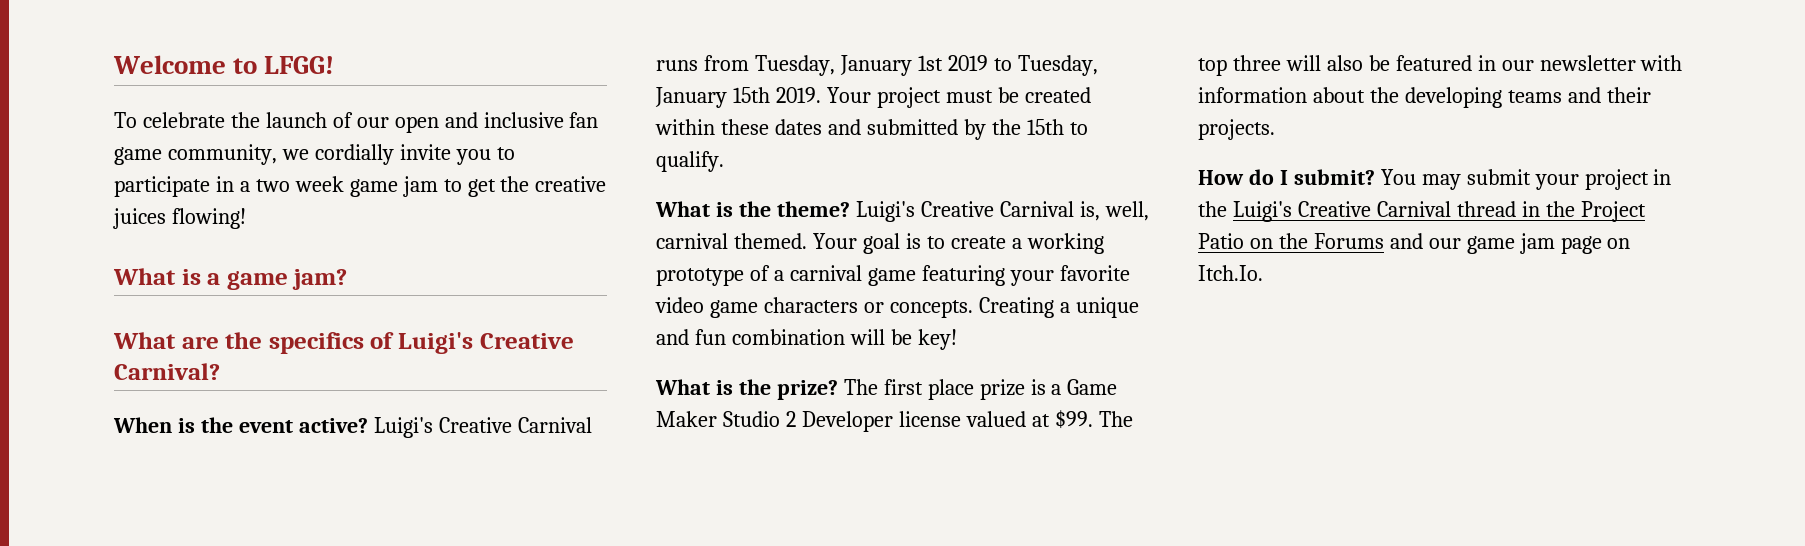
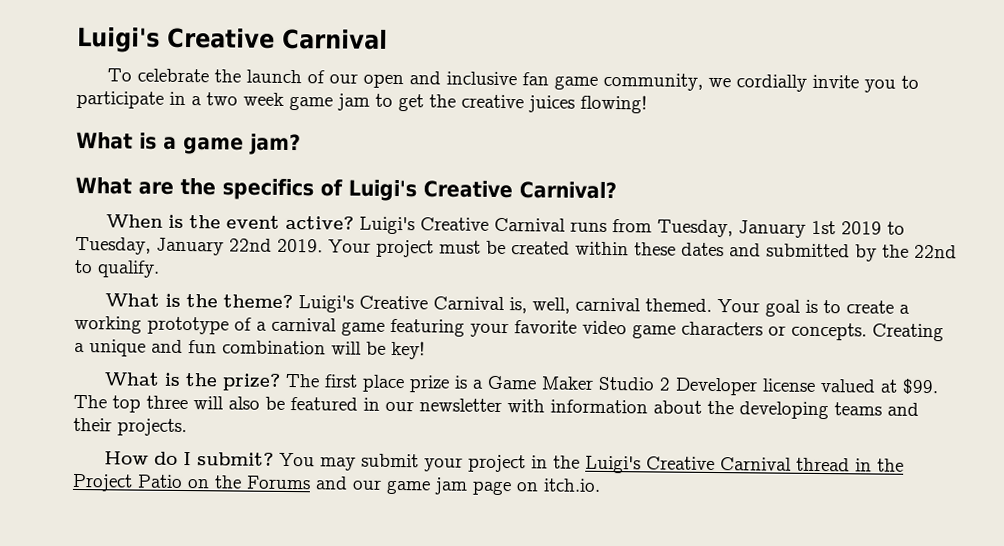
[113,55,335,74] Welcome to LFGG! -> [77,26,388,53] Luigi's Creative Carnival
[732,87,770,103] 15th -> [229,238,272,252] 22nd
[1026,119,1064,135] 15th -> [914,244,957,259] 22nd
[1198,265,1263,281] Itch.Io. -> [543,478,601,492] itch.io.

